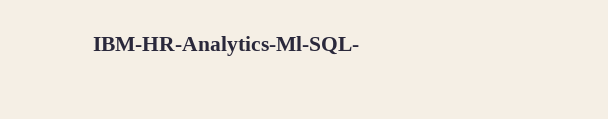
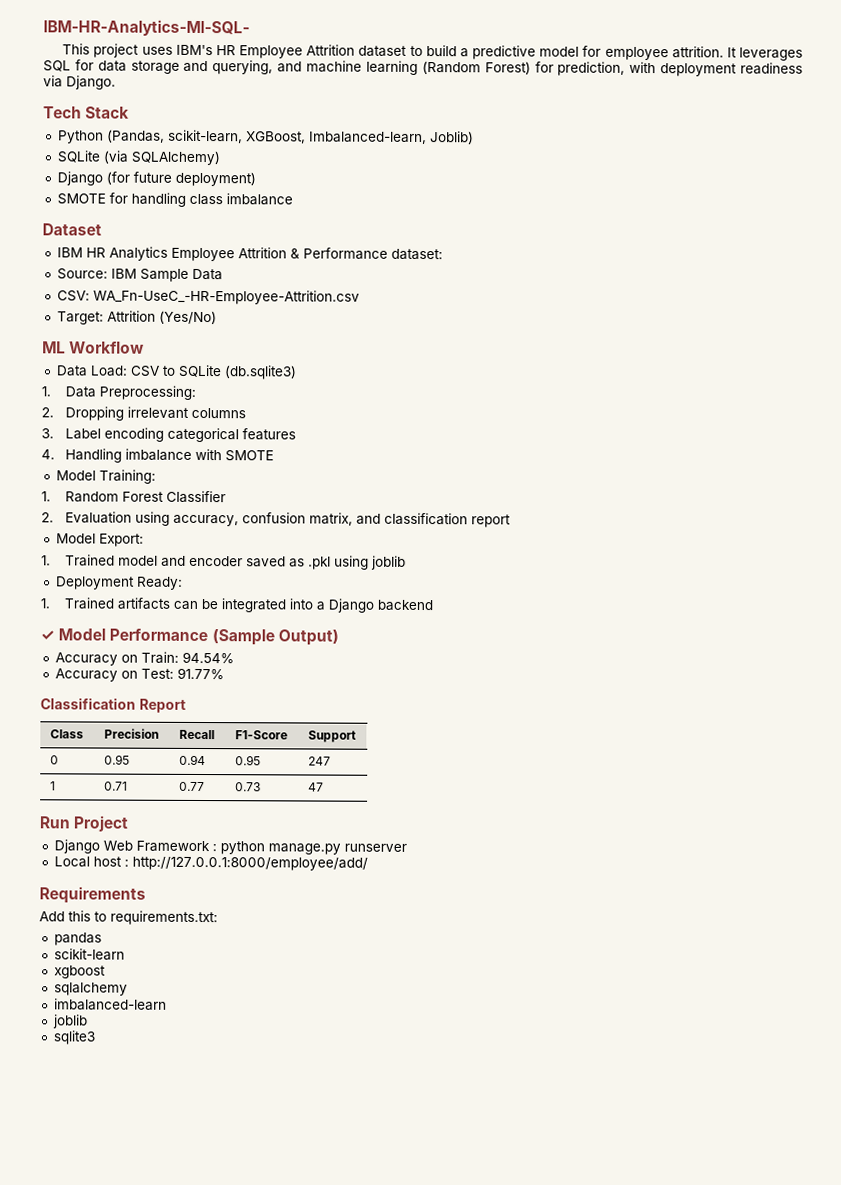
(359, 46) none -> [62,43,803,61] [43,59,804,77] [43,75,116,90] [43,106,130,119] [57,129,474,145] [56,150,221,166] [56,171,256,187] [56,192,293,207] [42,223,102,236] [56,246,443,262] [56,268,223,282] [56,289,360,305] [56,310,217,325] [42,341,145,354] [55,364,297,380] [41,385,197,400] [41,406,247,421] [41,427,297,443] [41,448,275,463] [55,469,156,484] [41,490,227,504] [41,511,512,528] [55,533,144,547] [41,554,407,570] [55,576,183,590] [40,597,434,613] [40,628,339,646] [54,651,234,666] [54,667,224,682] [40,697,186,713] [50,729,85,739] [104,728,160,739] [179,729,216,740] [235,730,289,740] [308,730,358,743] [50,755,60,765] [104,754,131,765] [179,754,207,766] [235,755,262,766] [308,756,332,766] [50,781,57,791] [104,781,129,791] [179,781,206,792] [235,782,262,792] [308,782,325,792] [39,815,129,832] [53,839,407,855] [53,856,368,871] [39,886,146,904] [39,910,218,926] [53,932,102,946] [53,948,125,961] [53,965,106,979] [53,982,128,996] [53,998,167,1011] [52,1014,88,1029] [52,1030,96,1045] // This project uses IBM's HR Employee Attrition dataset to build a predictive model for employee attrition. It leverages SQL for data storage and querying, and machine learning (Random Forest) for prediction, with deployment readiness via Django. // Tech Stack // Python (Pandas, scikit-learn, XGBoost, Imbalanced-learn, Joblib) // SQLite (via SQLAlchemy) // Django (for future deployment) // SMOTE for handling class imbalance // Dataset // IBM HR Analytics Employee Attrition & Performance dataset: // Source: IBM Sample Data // CSV: WA_Fn-UseC_-HR-Employee-Attrition.csv // Target: Attrition (Yes/No) // ML Workflow // Data Load: CSV to SQLite (db.sqlite3) // 1. Data Preprocessing: // 2. Dropping irrelevant columns // 3. Label encoding categorical features // 4. Handling imbalance with SMOTE // Model Training: // 1. Random Forest Classifier // 2. Evaluation using accuracy, confusion matrix, and classification report // Model Export: // 1. Trained model and encoder saved as .pkl using joblib // Deployment Ready: // 1. Trained artifacts can be integrated into a Django backend // ✓ Model Performance (Sample Output) // Accuracy on Train: 94.54% // Accuracy on Test: 91.77% // Classification Report // Class | Precision | Recall | F1-Score | Support // 0 | 0.95 | 0.94 | 0.95 | 247 // 1 | 0.71 | 0.77 | 0.73 | 47 // Run Project // Django Web Framework : python manage.py runserver // Local host : http://127.0.0.1:8000/employee/add/ // Requirements // Add this to requirements.txt: // pandas // scikit-learn // xgboost // sqlalchemy // imbalanced-learn // joblib // sqlite3

